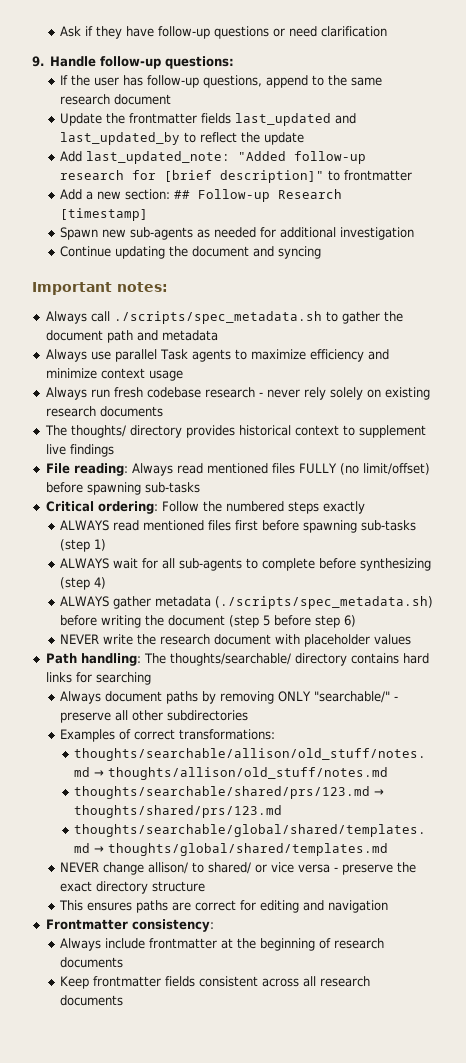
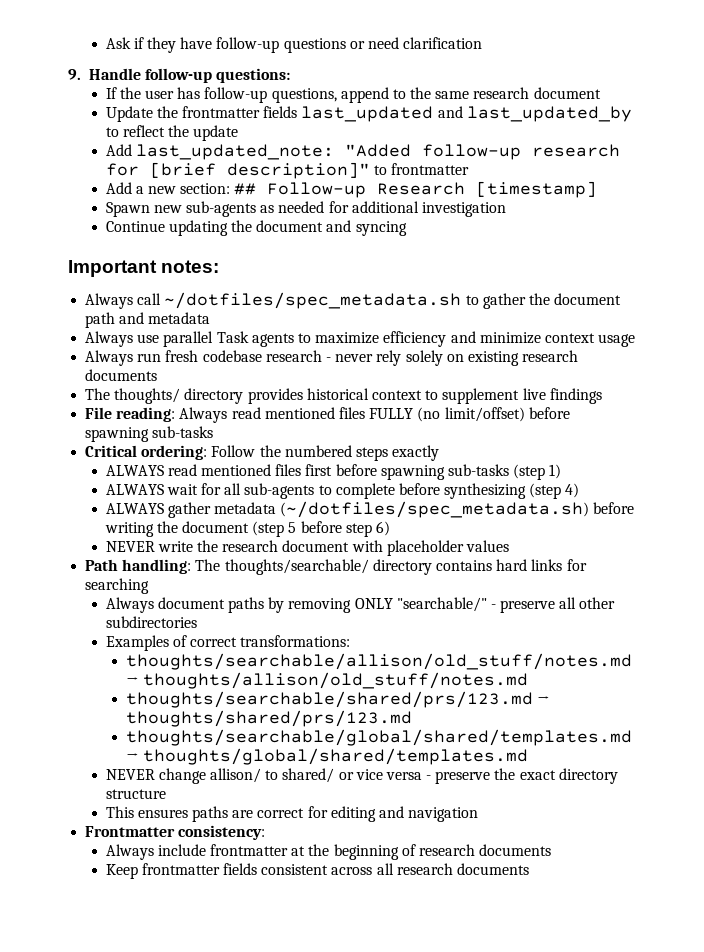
[113,311,322,324] ./scripts/spec_metadata.sh -> [164,292,462,309] ~/dotfiles/spec_metadata.sh
[214,596,433,609] (./scripts/spec_metadata.sh) -> [280,501,590,518] (~/dotfiles/spec_metadata.sh)

